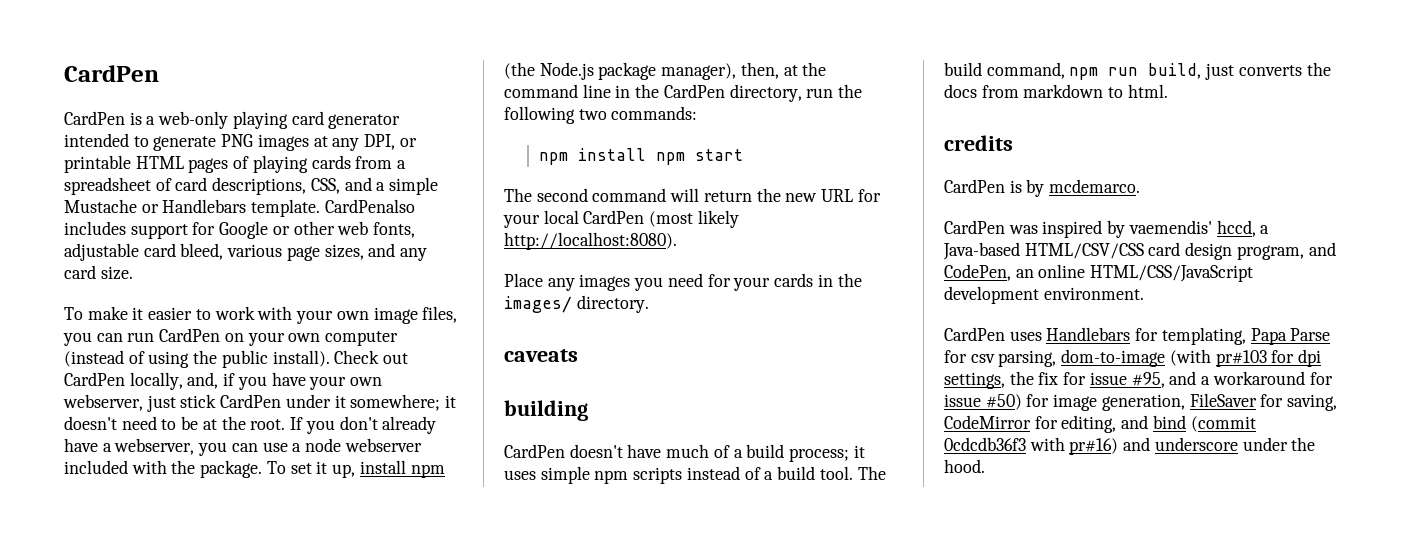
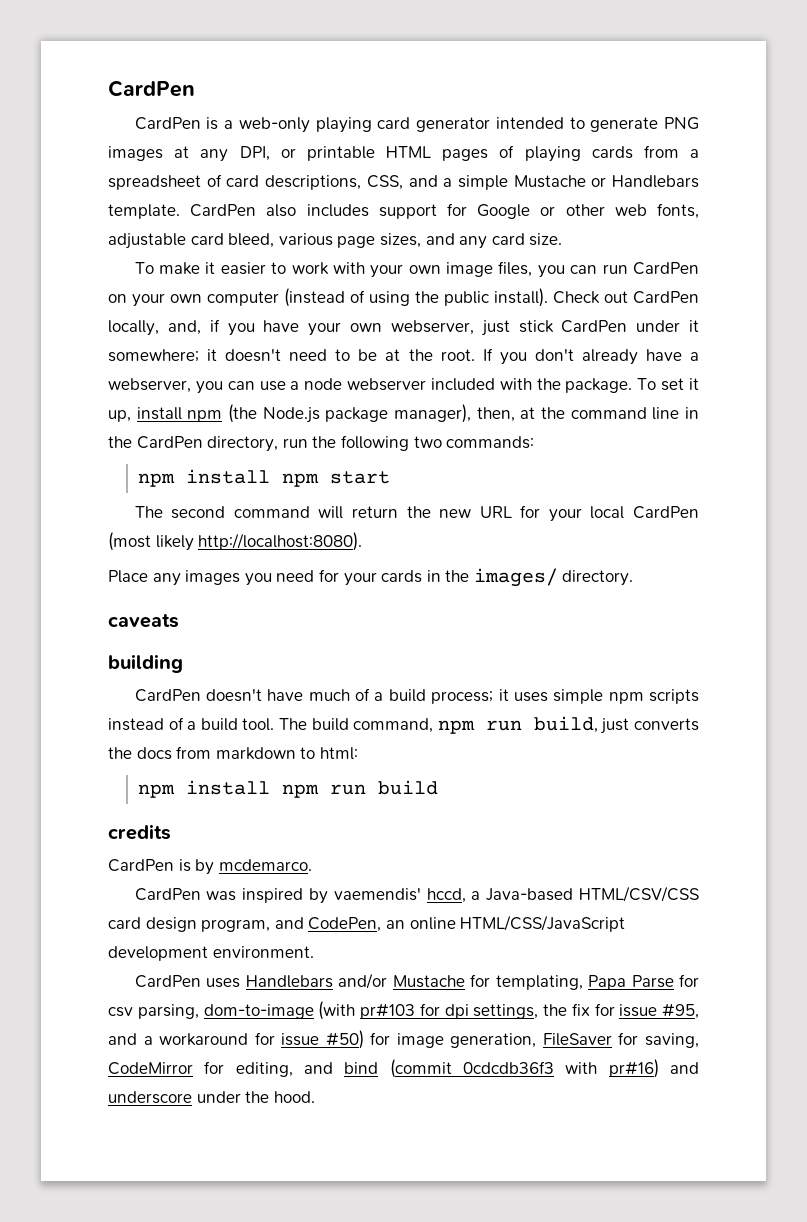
[324,199,415,213] CardPenalso -> [190,204,297,217] CardPen also
[1127,84,1168,98] html. -> [319,747,358,760] [137,780,438,798] html: // npm install npm run build
(1131, 334) none -> [338,973,465,989] and/or Mustache

